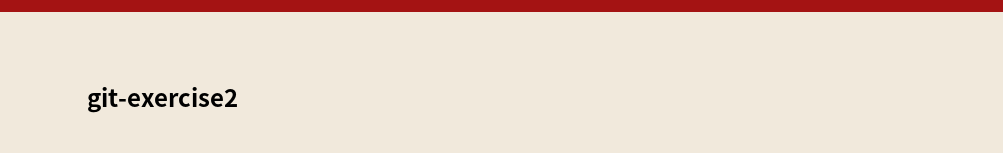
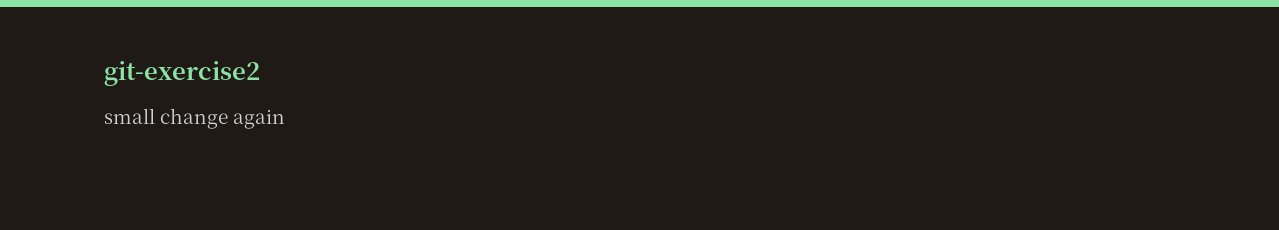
(238, 100) none -> [104,108,286,129] // small change again

